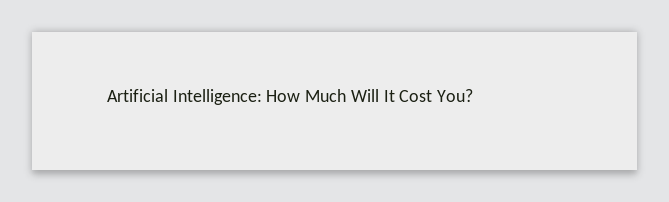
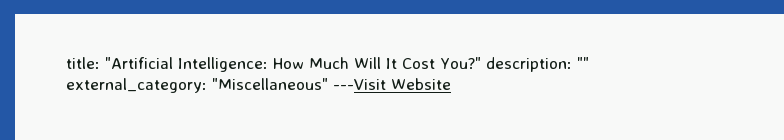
[107,89,168,102] Artificial -> [66,57,173,69] title: "Artificial
[437,89,474,102] You? -> [440,57,589,72] [66,78,451,93] You?" description: "" external_category: "Miscellaneous" ---Visit Website

